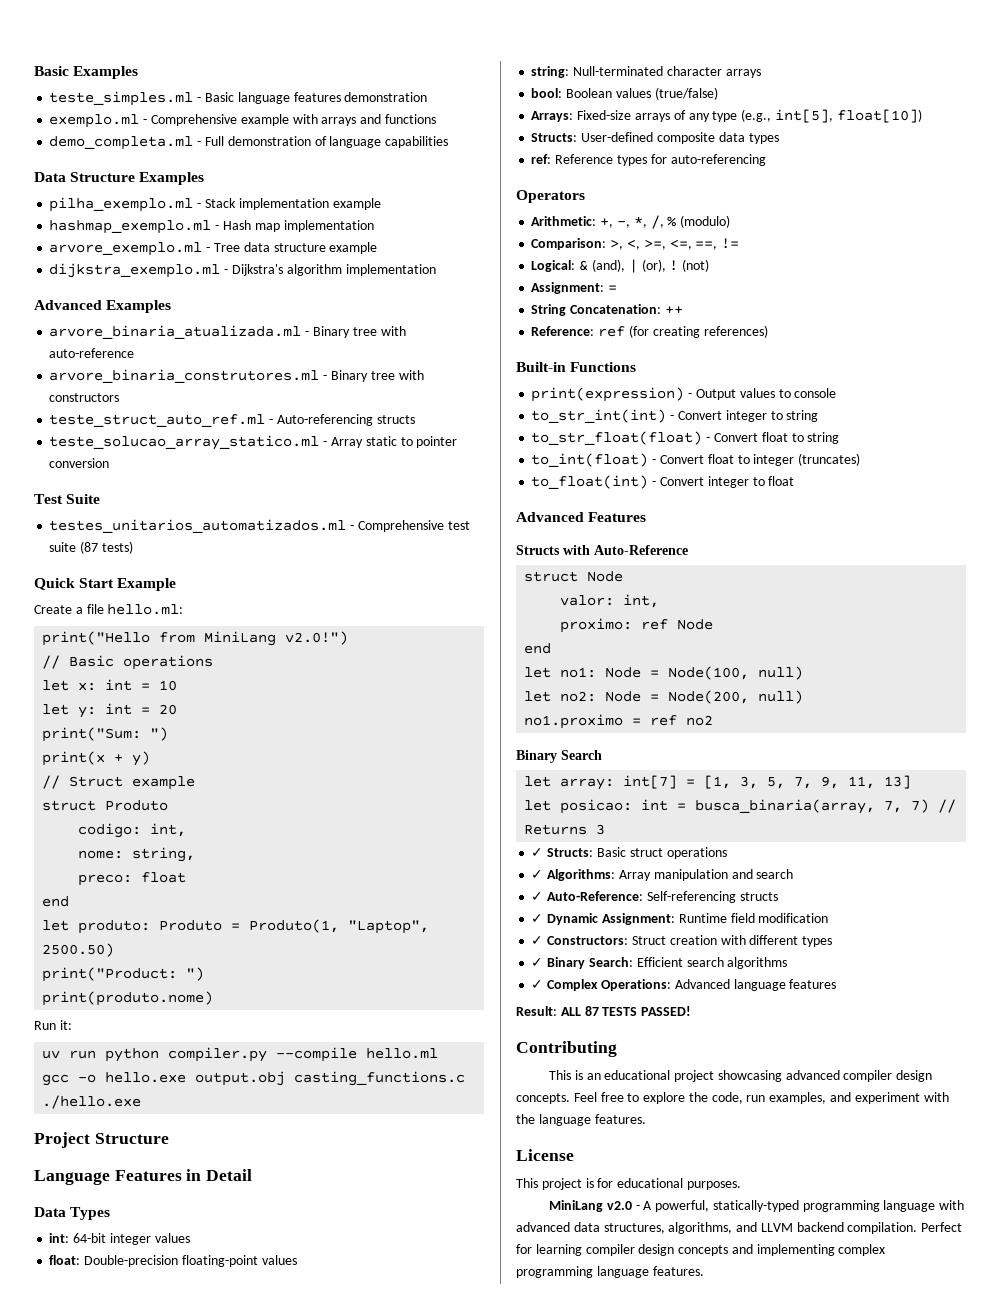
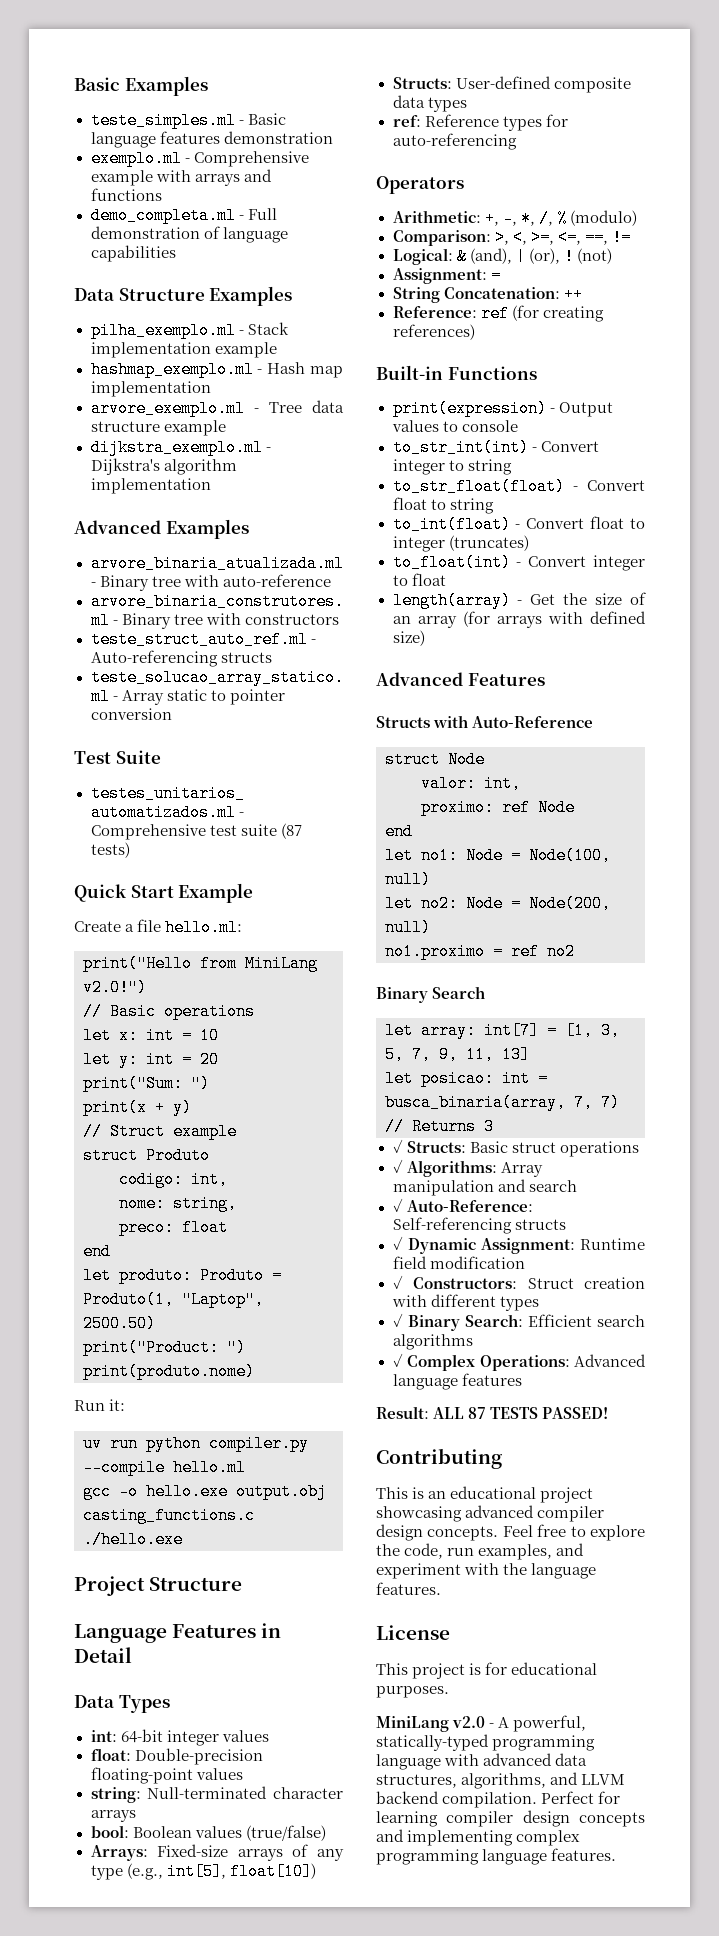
(795, 481) none -> [392,592,646,609] [392,611,646,628] [392,630,425,646] // length(array) - Get the size of an array (for arrays with defined size)

